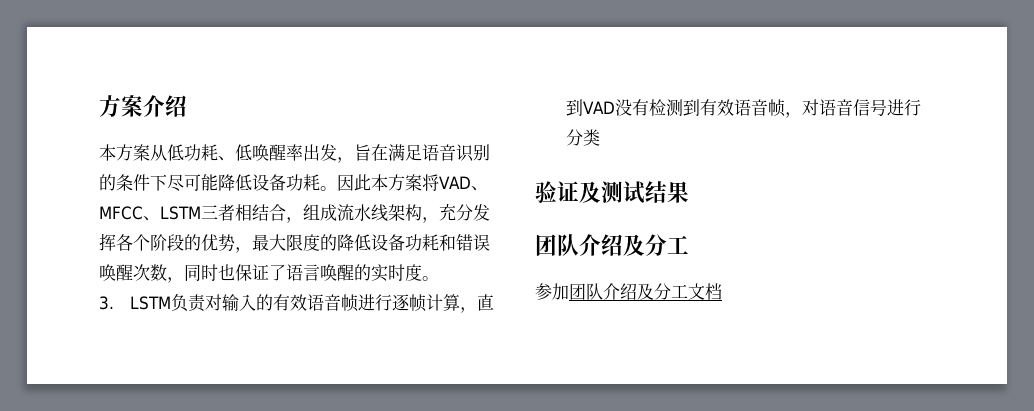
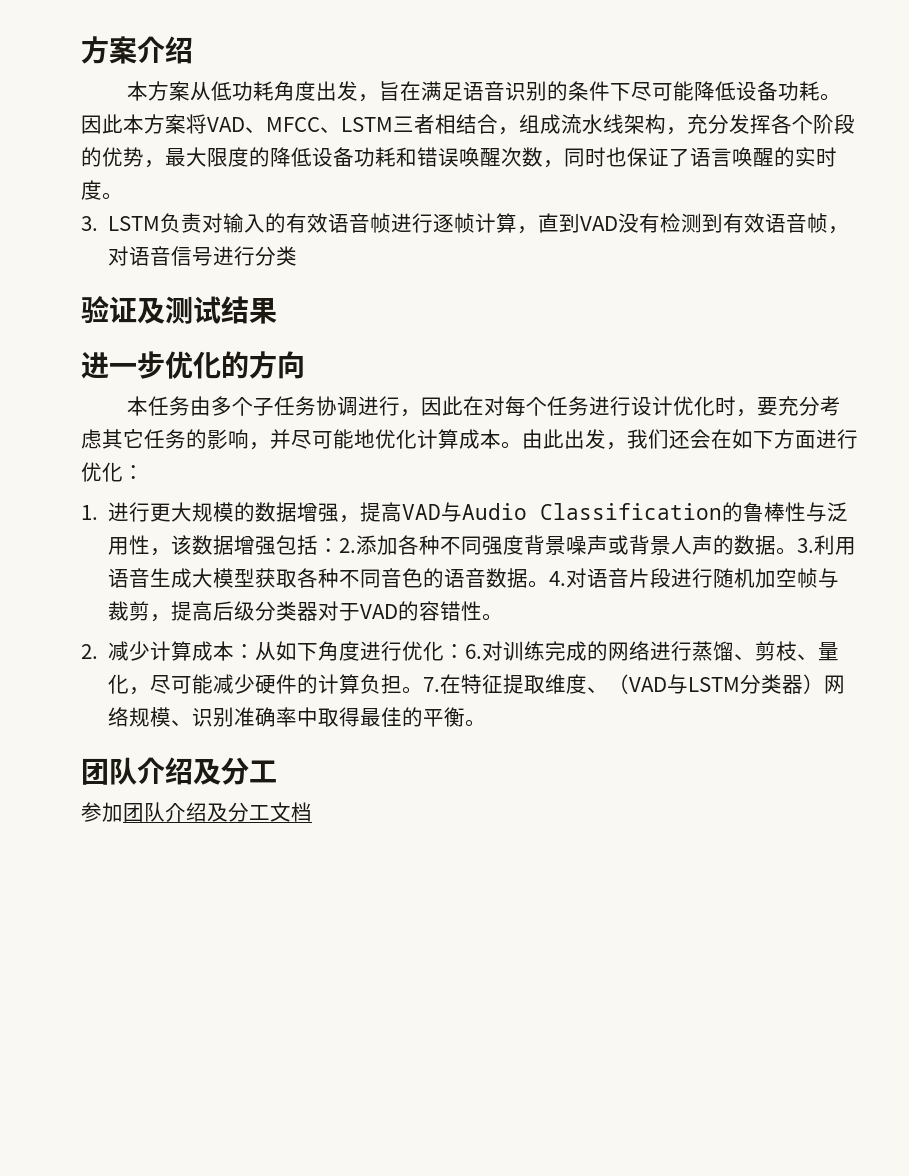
[218,144,303,161] 、低唤醒率 -> [274,81,317,101] 角度
(689, 192) none -> [81,351,305,379] [127,396,842,417] [81,429,858,450] [81,462,144,482] [81,502,849,523] [108,535,857,556] [108,568,840,588] [108,601,504,622] [81,641,840,661] [108,674,846,695] [108,707,487,727] // 进一步优化的方向 // 本任务由多个子任务协调进行，因此在对每个任务进行设计优化时，要充分考虑其它任务的影响，并尽可能地优化计算成本。由此出发，我们还会在如下方面进行优化： // 1.进行更大规模的数据增强，提高VAD与Audio Classification的鲁棒性与泛用性，该数据增强包括：2.添加各种不同强度背景噪声或背景人声的数据。3.利用语音生成大模型获取各种不同音色的语音数据。4.对语音片段进行随机加空帧与裁剪，提高后级分类器对于VAD的容错性。 // 2.减少计算成本：从如下角度进行优化：6.对训练完成的网络进行蒸馏、剪枝、量化，尽可能减少硬件的计算负担。7.在特征提取维度、（VAD与LSTM分类器）网络规模、识别准确率中取得最佳的平衡。

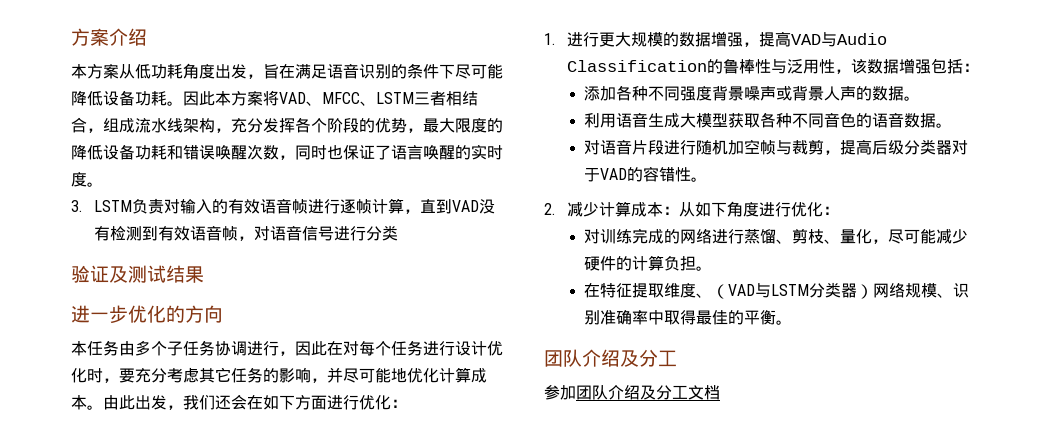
[339,538,357,553] 2. -> (979, 67) //
[797,538,815,553] 3. -> (921, 98) //
[549,571,567,586] 4. -> (953, 125) //
[465,644,483,659] 6. -> (839, 210) //
[423,677,441,692] 7. -> (713, 268) //

